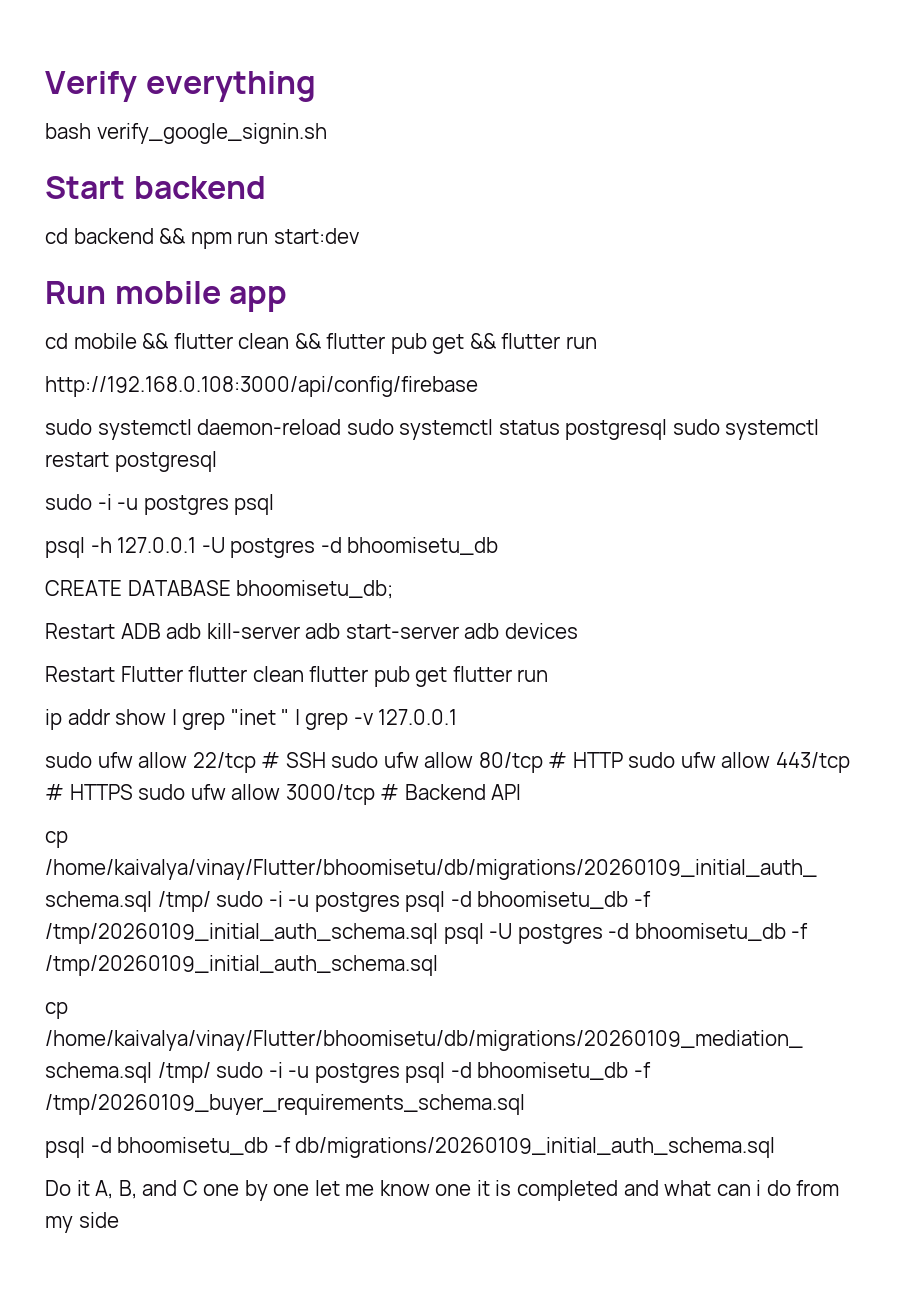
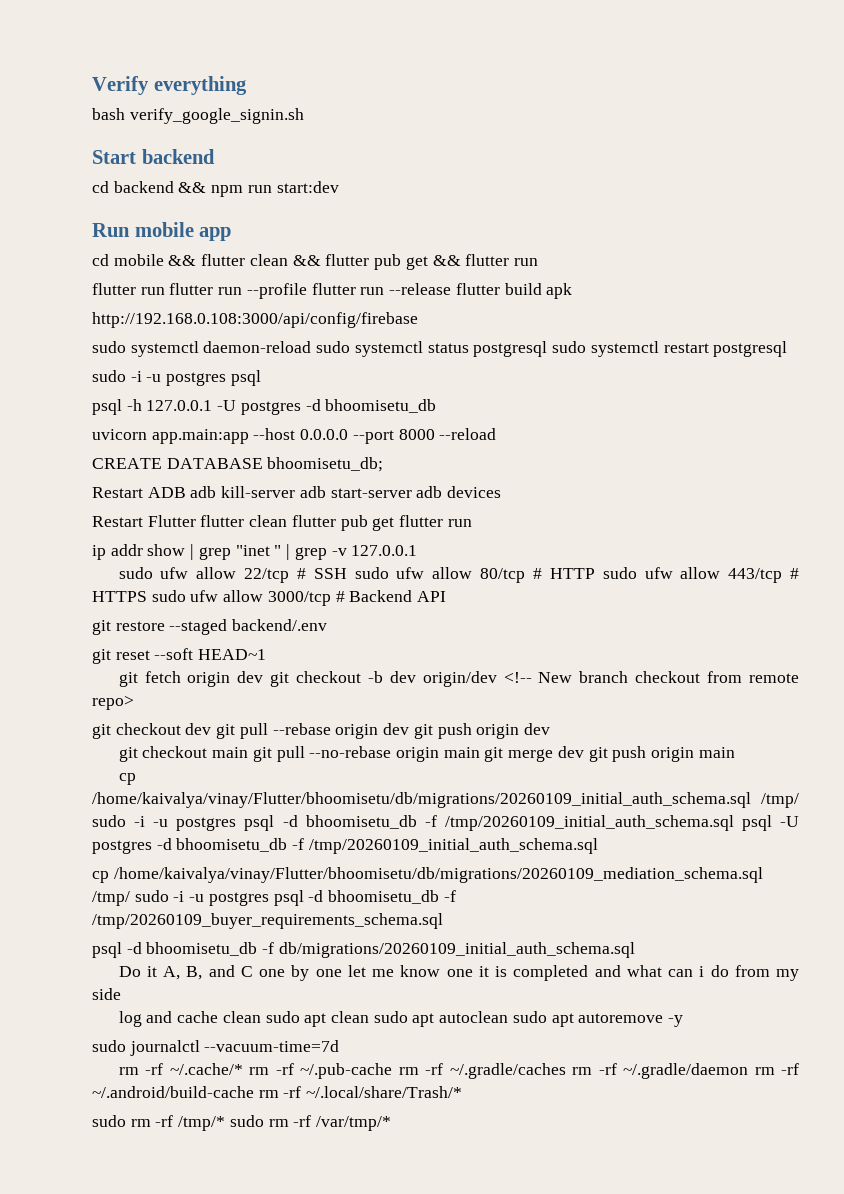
(597, 342) none -> [92,283,573,299] // flutter run flutter run --profile flutter run --release flutter build apk
(499, 546) none -> [92,428,497,444] // uvicorn app.main:app --host 0.0.0.0 --port 8000 --reload
(522, 792) none -> [92,619,328,635] [92,648,267,664] [118,671,799,687] [92,695,134,710] [92,723,550,739] [118,746,735,762] // git restore --staged backend/.env // git reset --soft HEAD~1 // git fetch origin dev git checkout -b dev origin/dev <!-- New branch checkout from remote repo> // git checkout dev git pull --rebase origin dev git push origin dev // git checkout main git pull --no-rebase origin main git merge dev git push origin main
(119, 1220) none -> [118,1011,684,1027] [92,1040,340,1056] [118,1063,800,1079] [92,1086,463,1098] [92,1115,392,1131] // log and cache clean sudo apt clean sudo apt autoclean sudo apt autoremove -y // sudo journalctl --vacuum-time=7d // rm -rf ~/.cache/* rm -rf ~/.pub-cache rm -rf ~/.gradle/caches rm -rf ~/.gradle/daemon rm -rf ~/.android/build-cache rm -rf ~/.local/share/Trash/* // sudo rm -rf /tmp/* sudo rm -rf /var/tmp/*

